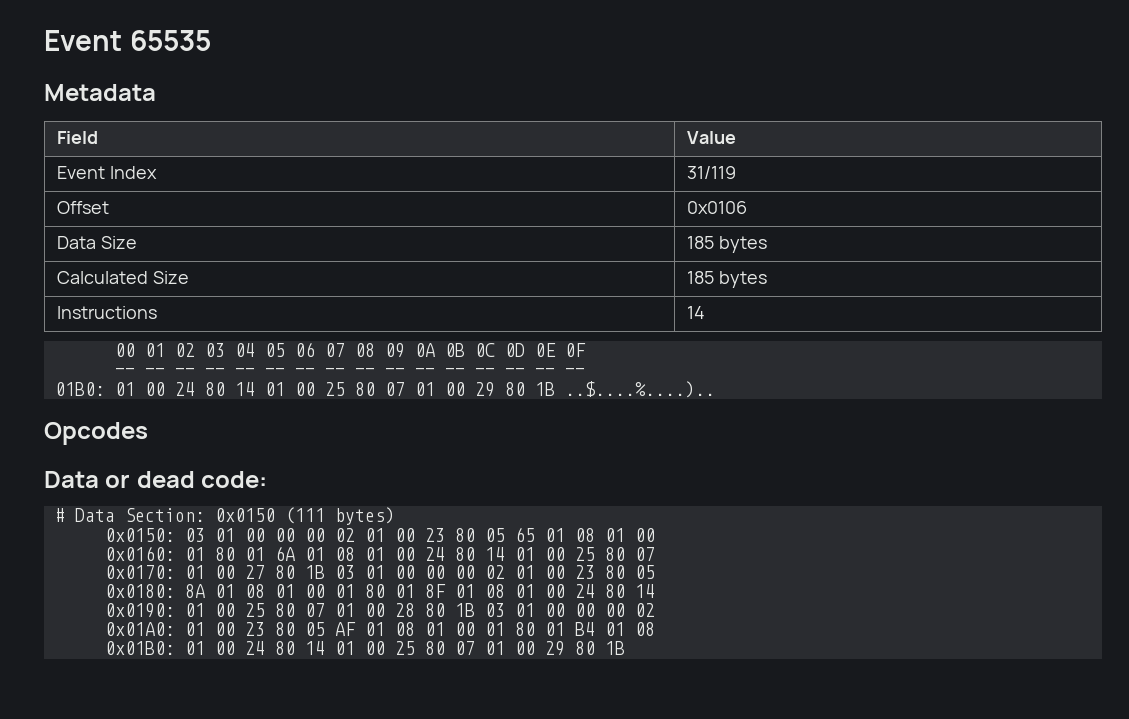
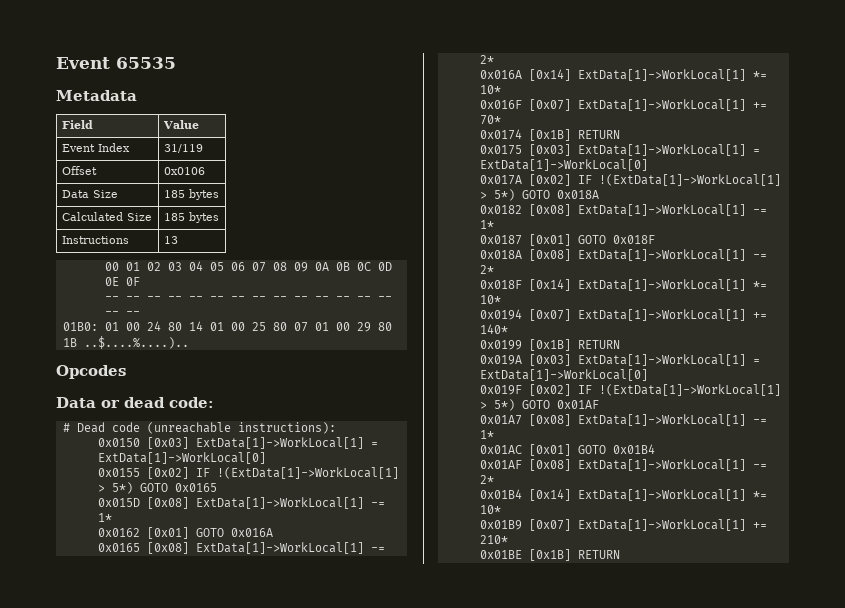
[687,306,706,319] 14 -> [163,236,178,244] 13
[74,507,395,525] [104,527,655,542] [104,546,655,561] [104,565,655,579] [104,584,655,598] [104,603,655,618] [104,622,655,636] [104,641,625,656] Data Section: 0x0150 (111 bytes) // 0x0150: 03 01 00 00 00 02 01 00 23 80 05 65 01 08 01 00 // 0x0160: 01 80 01 6A 01 08 01 00 24 80 14 01 00 25 80 07 // 0x0170: 01 00 27 80 1B 03 01 00 00 00 02 01 00 23 80 05 // 0x0180: 8A 01 08 01 00 01 80 01 8F 01 08 01 00 24 80 14 // 0x0190: 01 00 25 80 07 01 00 28 80 1B 03 01 00 00 00 02 // 0x01A0: 01 00 23 80 05 AF 01 08 01 00 01 80 01 B4 01 08 // 0x01B0: 01 00 24 80 14 01 00 25 80 07 01 00 29 80 1B -> [76,422,336,434] [97,437,378,449] [97,452,266,464] [97,467,399,479] [97,482,217,494] [97,497,385,509] [97,513,112,522] [97,527,273,539] [97,542,385,554] [479,55,494,64] [479,69,767,81] [479,85,501,94] [479,99,767,111] [479,115,501,125] [479,129,620,141] [479,144,760,156] [479,159,648,171] [479,174,781,186] [479,189,599,201] [479,204,767,216] [479,220,494,229] [479,234,655,246] [479,249,767,261] [479,265,494,274] [479,279,767,291] [479,295,501,304] [479,309,767,321] [479,324,508,334] [479,339,620,351] [479,354,760,366] [479,369,648,381] [479,384,781,396] [479,399,599,411] [479,414,767,426] [479,430,494,439] [479,444,655,456] [479,459,767,471] [479,475,494,484] [479,489,767,501] [479,505,501,514] [479,519,767,531] [479,535,508,544] [479,549,620,561] Dead code (unreachable instructions): // 0x0150 [0x03] ExtData[1]->WorkLocal[1] = ExtData[1]->WorkLocal[0] // 0x0155 [0x02] IF !(ExtData[1]->WorkLocal[1] > 5*) GOTO 0x0165 // 0x015D [0x08] ExtData[1]->WorkLocal[1] -= 1* // 0x0162 [0x01] GOTO 0x016A // 0x0165 [0x08] ExtData[1]->WorkLocal[1] -= 2* // 0x016A [0x14] ExtData[1]->WorkLocal[1] *= 10* // 0x016F [0x07] ExtData[1]->WorkLocal[1] += 70* // 0x0174 [0x1B] RETURN // 0x0175 [0x03] ExtData[1]->WorkLocal[1] = ExtData[1]->WorkLocal[0] // 0x017A [0x02] IF !(ExtData[1]->WorkLocal[1] > 5*) GOTO 0x018A // 0x0182 [0x08] ExtData[1]->WorkLocal[1] -= 1* // 0x0187 [0x01] GOTO 0x018F // 0x018A [0x08] ExtData[1]->WorkLocal[1] -= 2* // 0x018F [0x14] ExtData[1]->WorkLocal[1] *= 10* // 0x0194 [0x07] ExtData[1]->WorkLocal[1] += 140* // 0x0199 [0x1B] RETURN // 0x019A [0x03] ExtData[1]->WorkLocal[1] = ExtData[1]->WorkLocal[0] // 0x019F [0x02] IF !(ExtData[1]->WorkLocal[1] > 5*) GOTO 0x01AF // 0x01A7 [0x08] ExtData[1]->WorkLocal[1] -= 1* // 0x01AC [0x01] GOTO 0x01B4 // 0x01AF [0x08] ExtData[1]->WorkLocal[1] -= 2* // 0x01B4 [0x14] ExtData[1]->WorkLocal[1] *= 10* // 0x01B9 [0x07] ExtData[1]->WorkLocal[1] += 210* // 0x01BE [0x1B] RETURN

